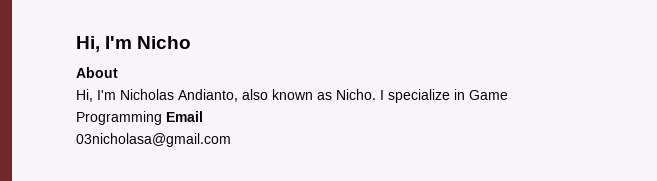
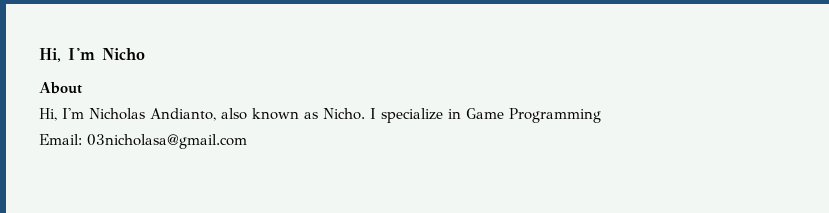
[166,111,203,122] Email // -> [39,134,82,145] // Email:

